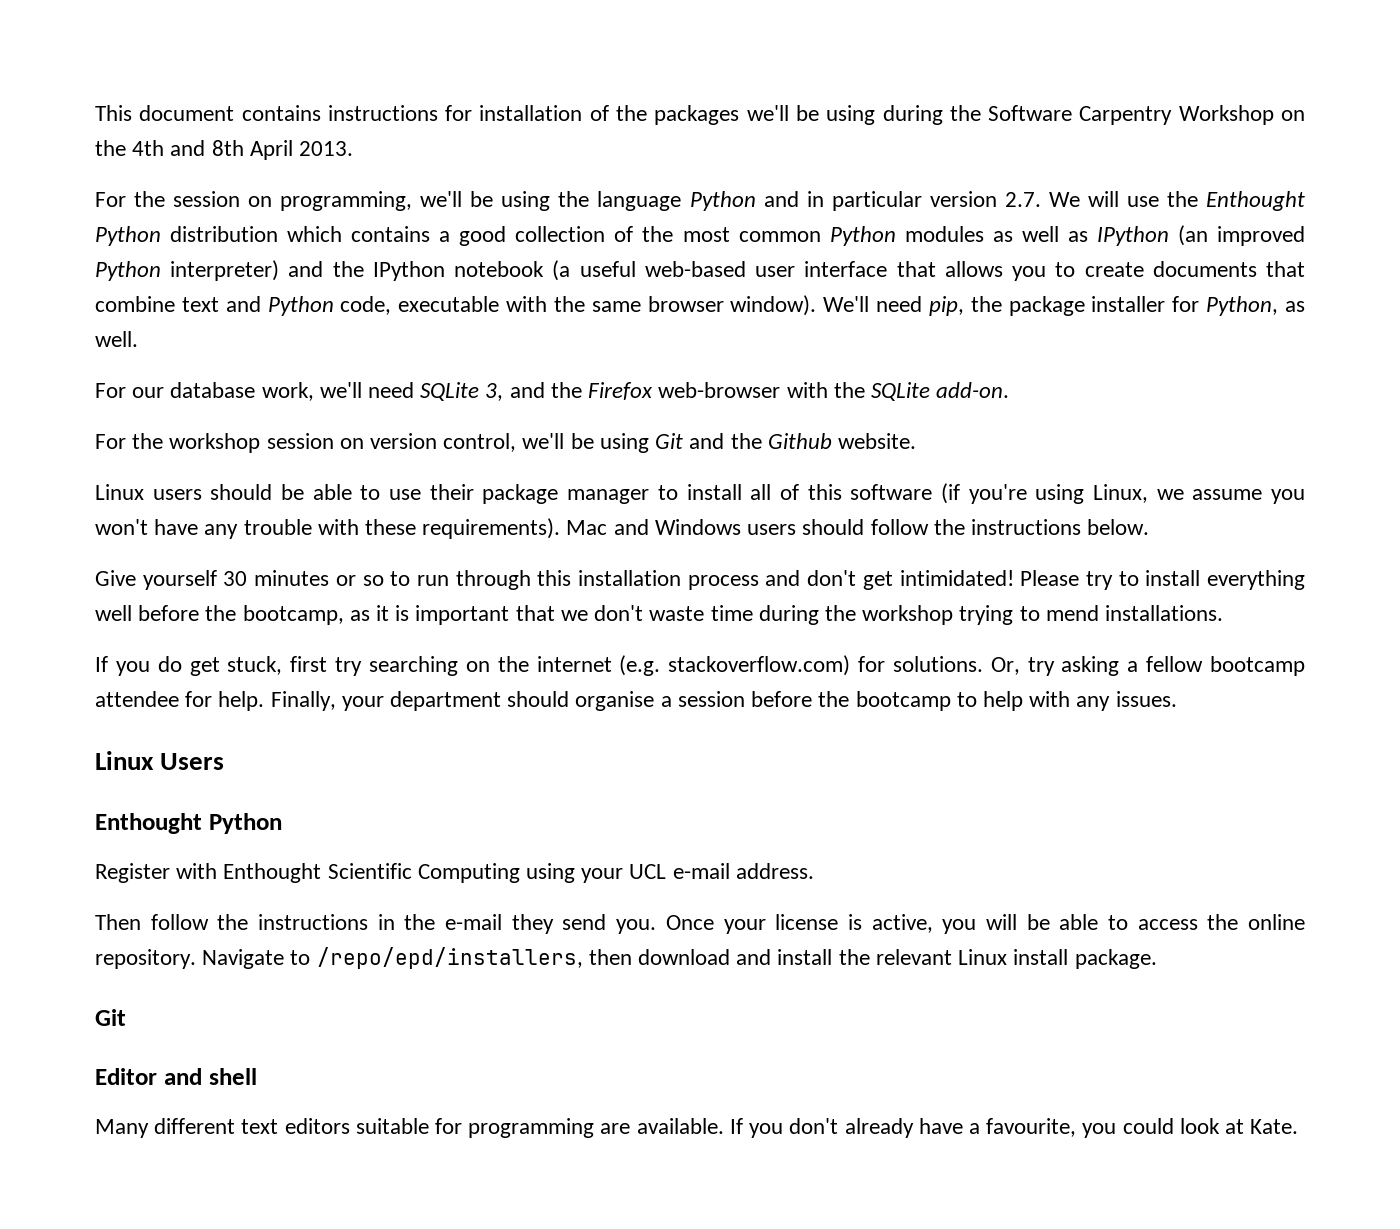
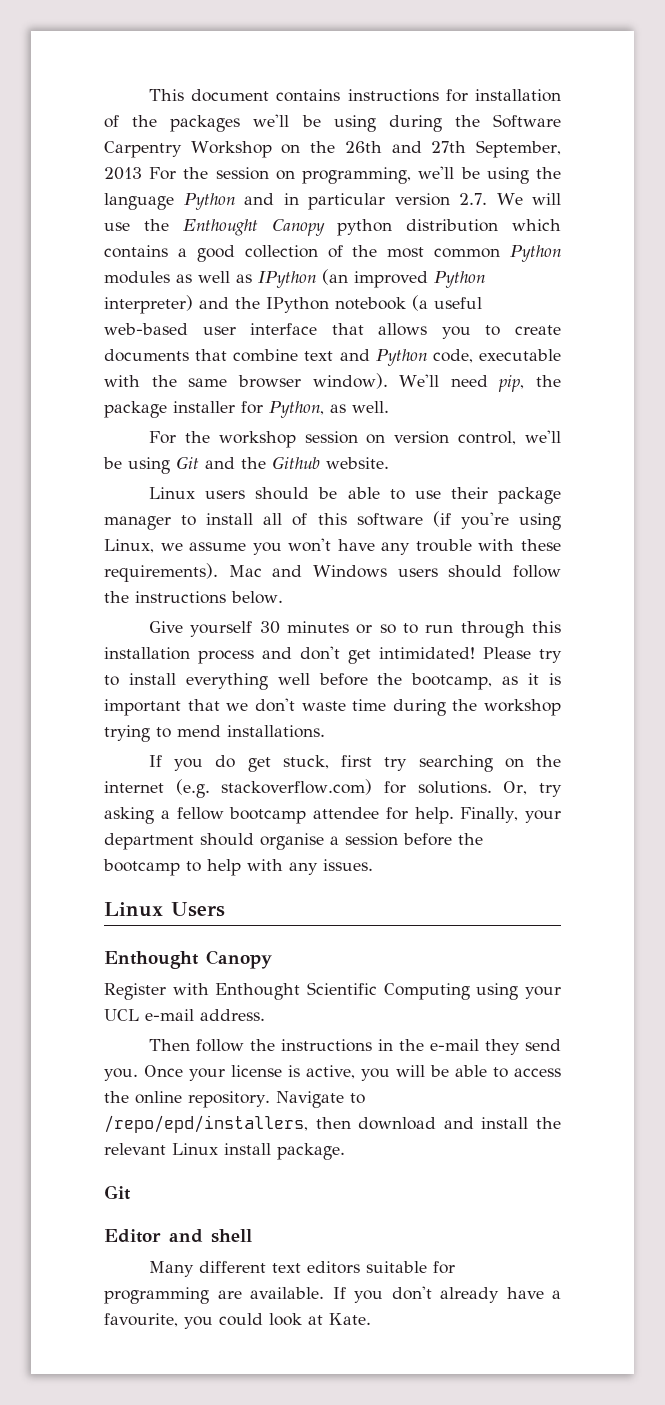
[132,140,354,160] 4th and 8th April 2013. // -> [344,140,561,158] [104,167,142,180] 26th and 27th September, 2013
[95,226,161,246] Python -> [271,219,393,236] Canopy python
[95,382,1010,401] // For our database work, we'll need SQLite 3, and the Firefox web-browser with the SQLite add-on. -> (389, 407) none
[208,813,282,834] Python -> [206,950,272,969] Canopy

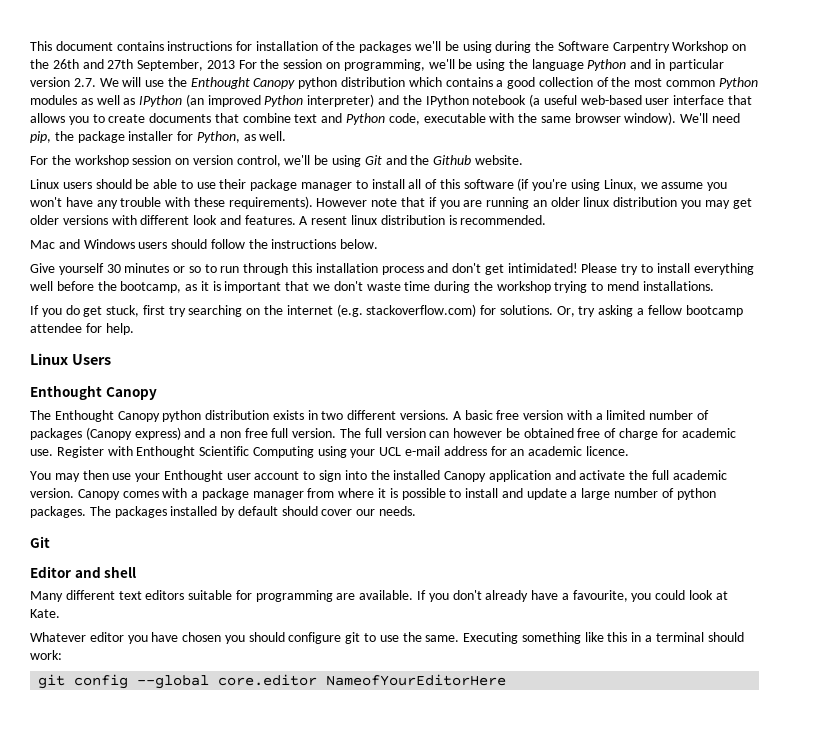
(218, 572) none -> [316,197,752,209] [30,215,547,225] However note that if you are running an older linux distribution you may get older versions with different look and features. A resent linux distribution is recommended. //
[460,807,561,823] [104,833,483,850] [103,859,373,876] [104,902,225,917] [104,950,272,969] Finally, your department should organise a session before the bootcamp to help with any issues. // Linux Users // Enthought Canopy // -> [30,353,111,365] [30,385,157,400] [30,410,710,422] [30,427,736,440] [30,449,53,456] // Linux Users // Enthought Canopy // The Enthought Canopy python distribution exists in two different versions. A basic free version with a limited number of packages (Canopy express) and a non free full version. The full version can however be obtained free of charge for academic use.
[200,1009,265,1021] [148,1039,561,1055] [104,1065,561,1081] [104,1091,365,1108] [104,1115,561,1133] [104,1143,345,1160] address. // Then follow the instructions in the e-mail they send you. Once your license is active, you will be able to access the online repository. Navigate to /repo/epd/installers, then download and install the relevant Linux install package. -> [443,446,629,456] [30,470,727,482] [30,488,716,500] [30,506,417,518] address for an academic licence. // You may then use your Enthought user account to sign into the installed Canopy application and activate the full academic version. Canopy comes with a package manager from where it is possible to install and update a large number of python packages. The packages installed by default should cover our needs.
(371, 1319) none -> [30,632,744,644] [30,650,62,660] [38,674,507,689] // Whatever editor you have chosen you should configure git to use the same. Executing something like this in a terminal should work: // git config --global core.editor NameofYourEditorHere

